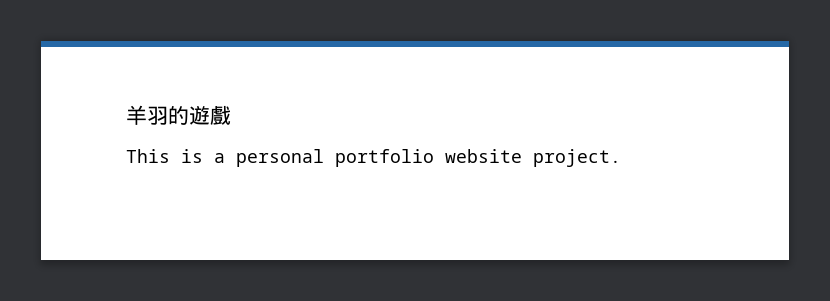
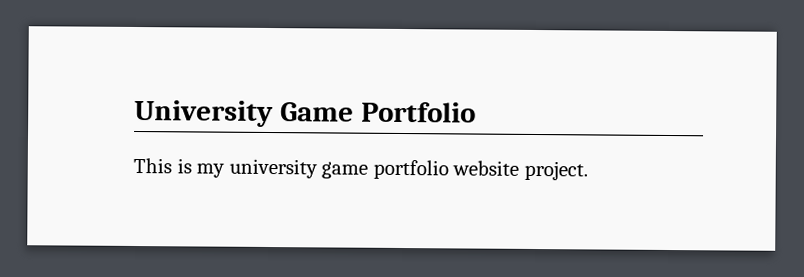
[126,105,231,125] 羊羽的遊戲 -> [134,99,476,128] University Game Portfolio
[214,149,324,167] a personal -> [196,158,369,179] my university game

